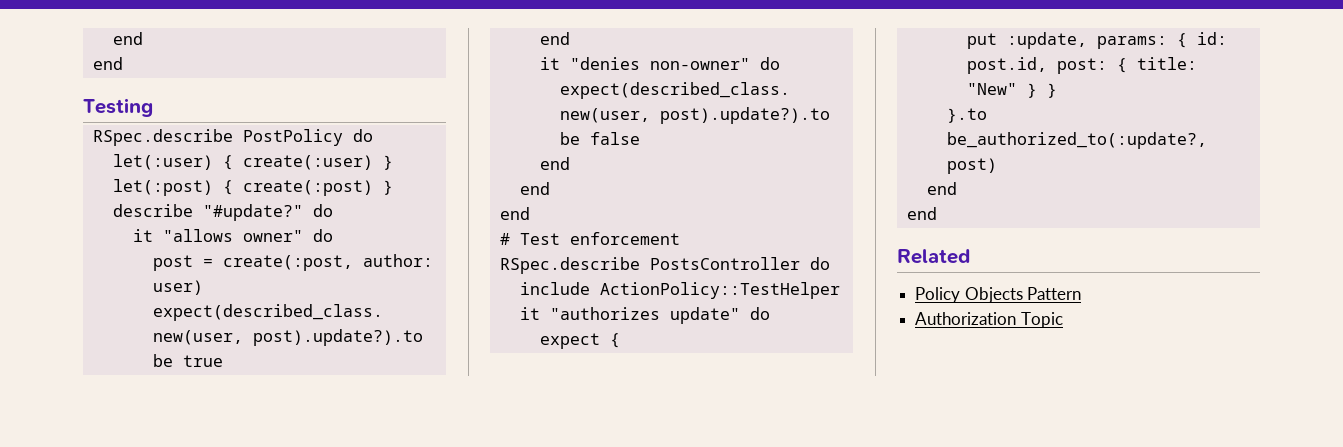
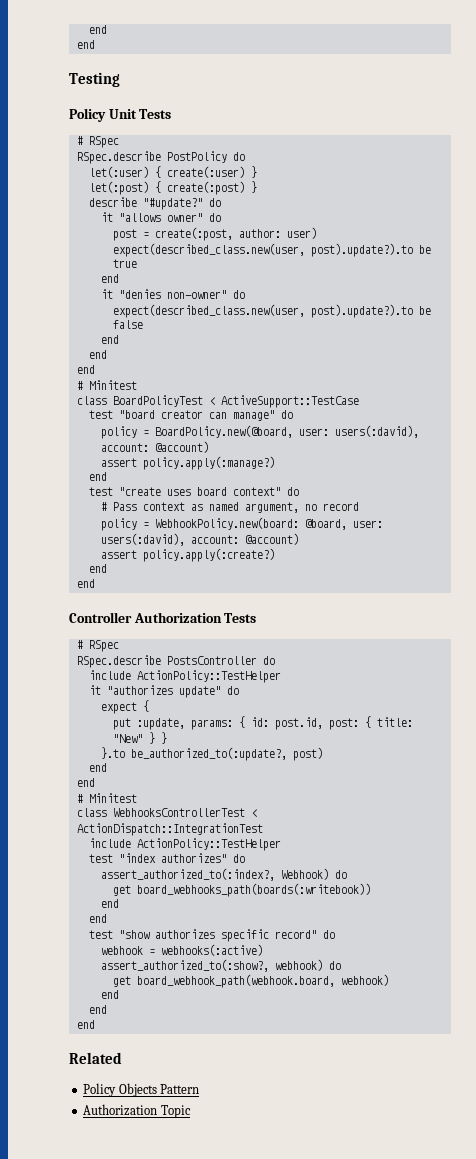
(153, 107) none -> [69,108,172,122] [76,136,119,148] // Policy Unit Tests // # RSpec
[519,232,680,245] Test enforcement -> [88,380,137,390] [76,395,359,408] [88,410,293,421] [100,425,419,439] [100,441,209,453] [100,456,275,470] [88,472,107,481] [88,487,299,496] [100,502,359,513] [100,517,383,531] [100,533,299,546] [100,548,275,562] [88,564,107,573] [76,579,95,588] [69,612,257,623] [76,640,119,652] Minitest // class BoardPolicyTest < ActiveSupport::TestCase // test "board creator can manage" do // policy = BoardPolicy.new(@board, user: users(:david), account: @account) // assert policy.apply(:manage?) // end // test "create uses board context" do // # Pass context as named argument, no record // policy = WebhookPolicy.new(board: @board, user: users(:david), account: @account) // assert policy.apply(:create?) // end // end // Controller Authorization Tests // # RSpec
(937, 213) none -> [76,793,137,803] [76,808,257,817] [76,823,263,836] [88,838,281,851] [88,853,245,863] [100,868,347,881] [112,883,371,897] [100,899,119,908] [88,914,107,923] [88,929,335,942] [100,944,263,956] [100,959,341,972] [112,974,389,988] [100,990,119,999] [88,1005,107,1014] [76,1020,95,1029] // # Minitest // class WebhooksControllerTest < ActionDispatch::IntegrationTest // include ActionPolicy::TestHelper // test "index authorizes" do // assert_authorized_to(:index?, Webhook) do // get board_webhooks_path(boards(:writebook)) // end // end // test "show authorizes specific record" do // webhook = webhooks(:active) // assert_authorized_to(:show?, webhook) do // get board_webhook_path(webhook.board, webhook) // end // end // end

